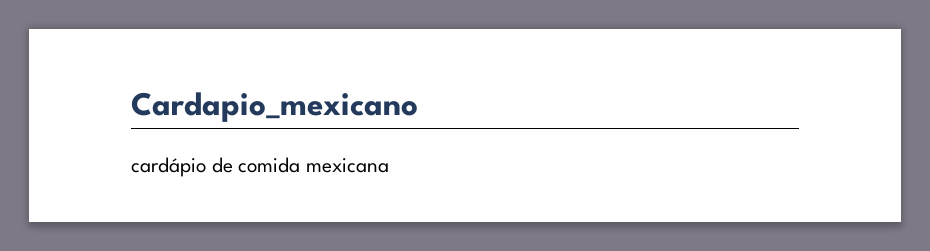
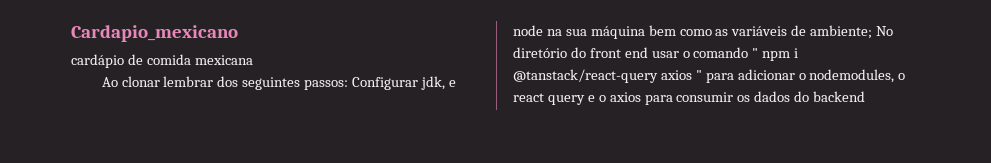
(390, 165) none -> [101,76,456,90] [513,25,894,39] [513,47,799,61] [513,69,906,83] [513,91,866,105] // Ao clonar lembrar dos seguintes passos: Configurar jdk, e node na sua máquina bem como as variáveis de ambiente; No diretório do front end usar o comando " npm i @tanstack/react-query axios " para adicionar o nodemodules, o react query e o axios para consumir os dados do backend

